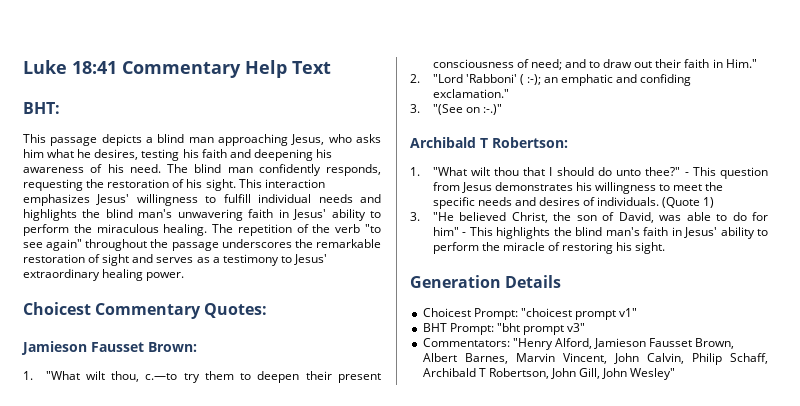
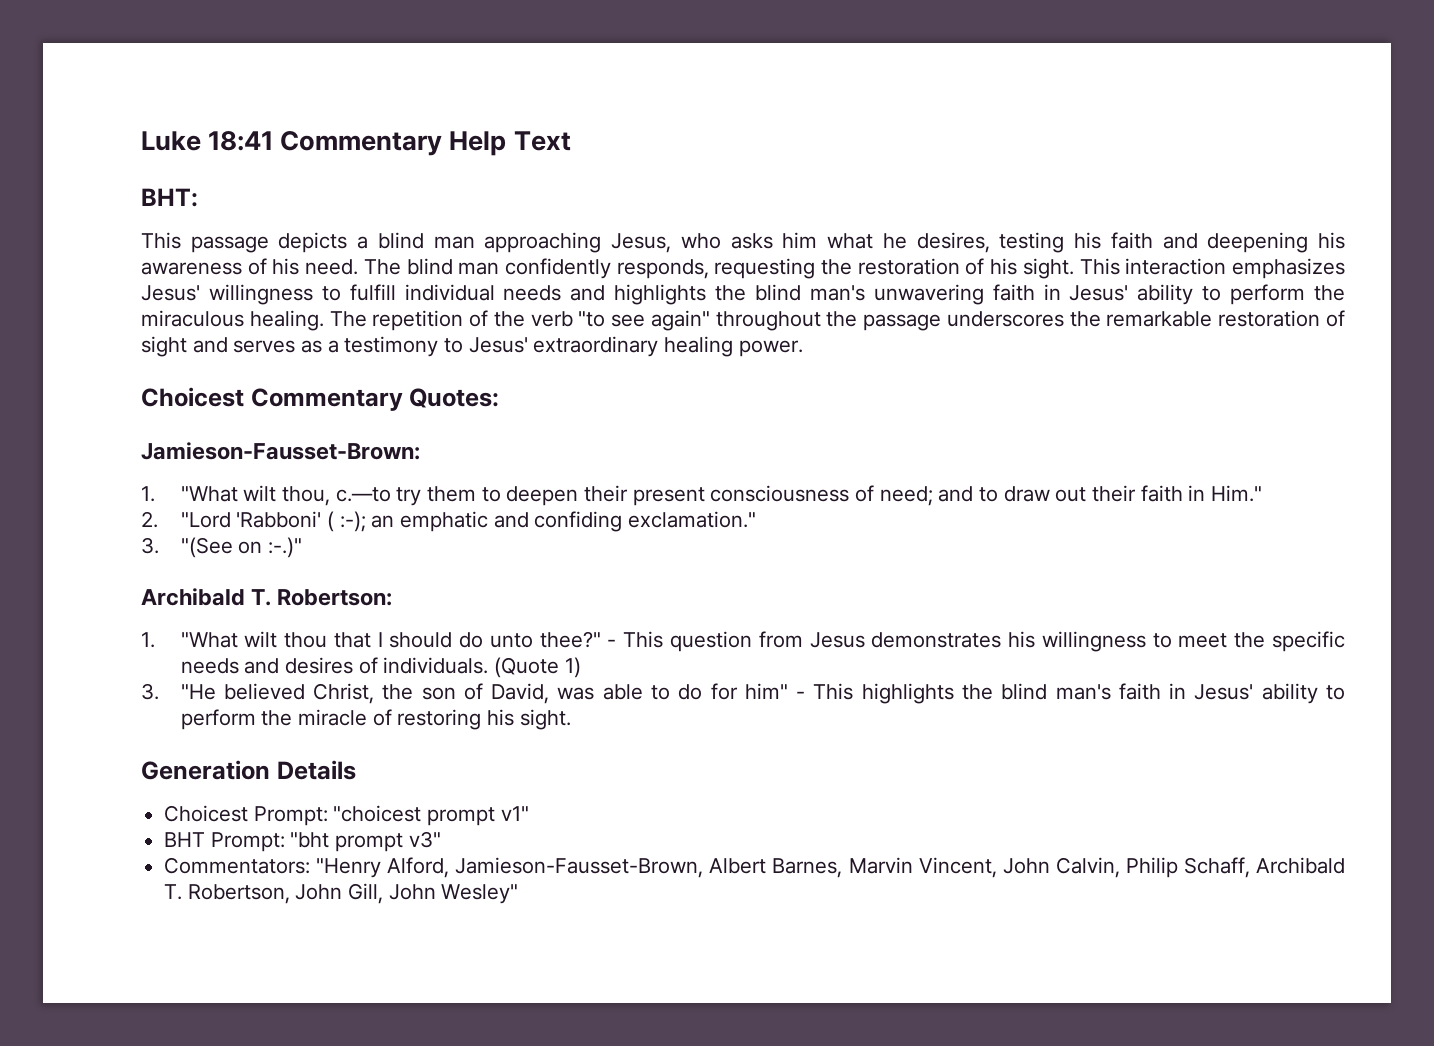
[21,341,197,355] Jamieson Fausset Brown: -> [141,442,420,460] Jamieson-Fausset-Brown:
[480,138,488,148] T -> [251,589,272,606] T.
[593,338,735,349] Jamieson Fausset Brown, -> [455,857,704,878] Jamieson-Fausset-Brown,
[478,368,486,377] T -> [164,884,183,900] T.

